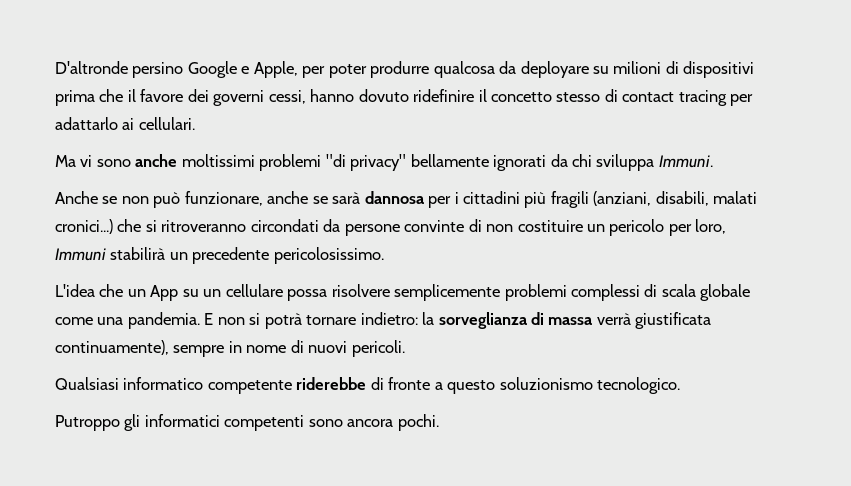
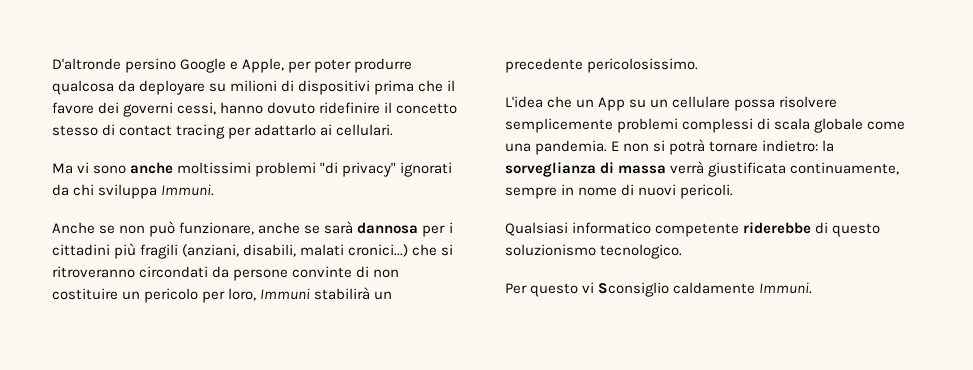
[410,154,489,167] bellamente -> (397, 169) none
[55,340,169,355] continuamente), -> [790,162,900,175] continuamente,
[388,377,443,390] fronte a -> (829, 228) none
[55,414,439,431] Putroppo gli informatici competenti sono ancora pochi. -> [505,282,813,297] Per questo vi Sconsiglio caldamente Immuni.

